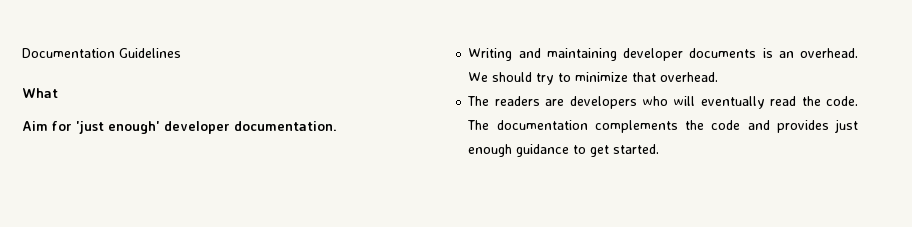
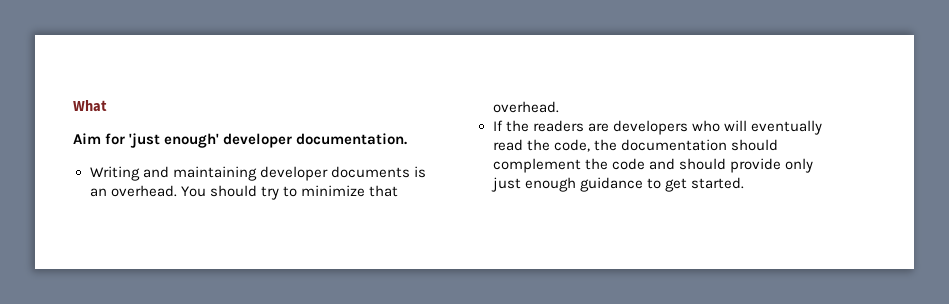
[22,48,181,58] Documentation Guidelines // -> (73, 106) none
[468,72,489,82] We -> [180,186,206,197] You
[467,96,490,106] The -> [492,120,529,132] If the
[826,96,858,106] [467,120,829,133] code. The documentation complements the code and provides -> [553,139,778,152] [492,158,813,173] code, the documentation should complement the code and should provide only

